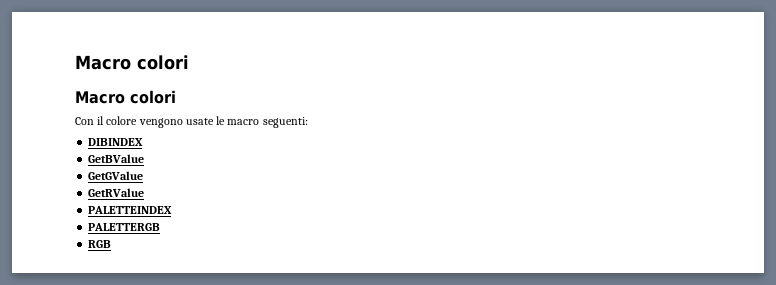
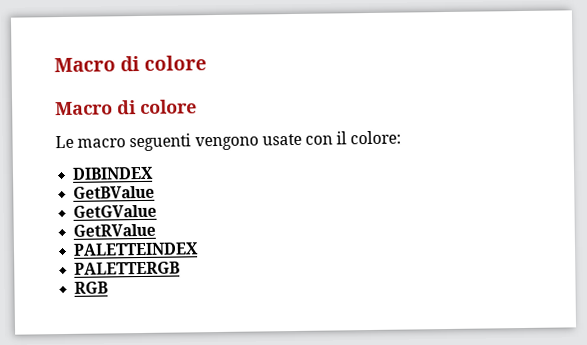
[75,55,189,70] [75,90,176,104] [75,116,308,128] Macro colori // Macro colori // Con il colore vengono usate le macro seguenti: -> [54,55,208,73] [55,99,197,116] [55,130,402,152] Macro di colore // Macro di colore // Le macro seguenti vengono usate con il colore:

